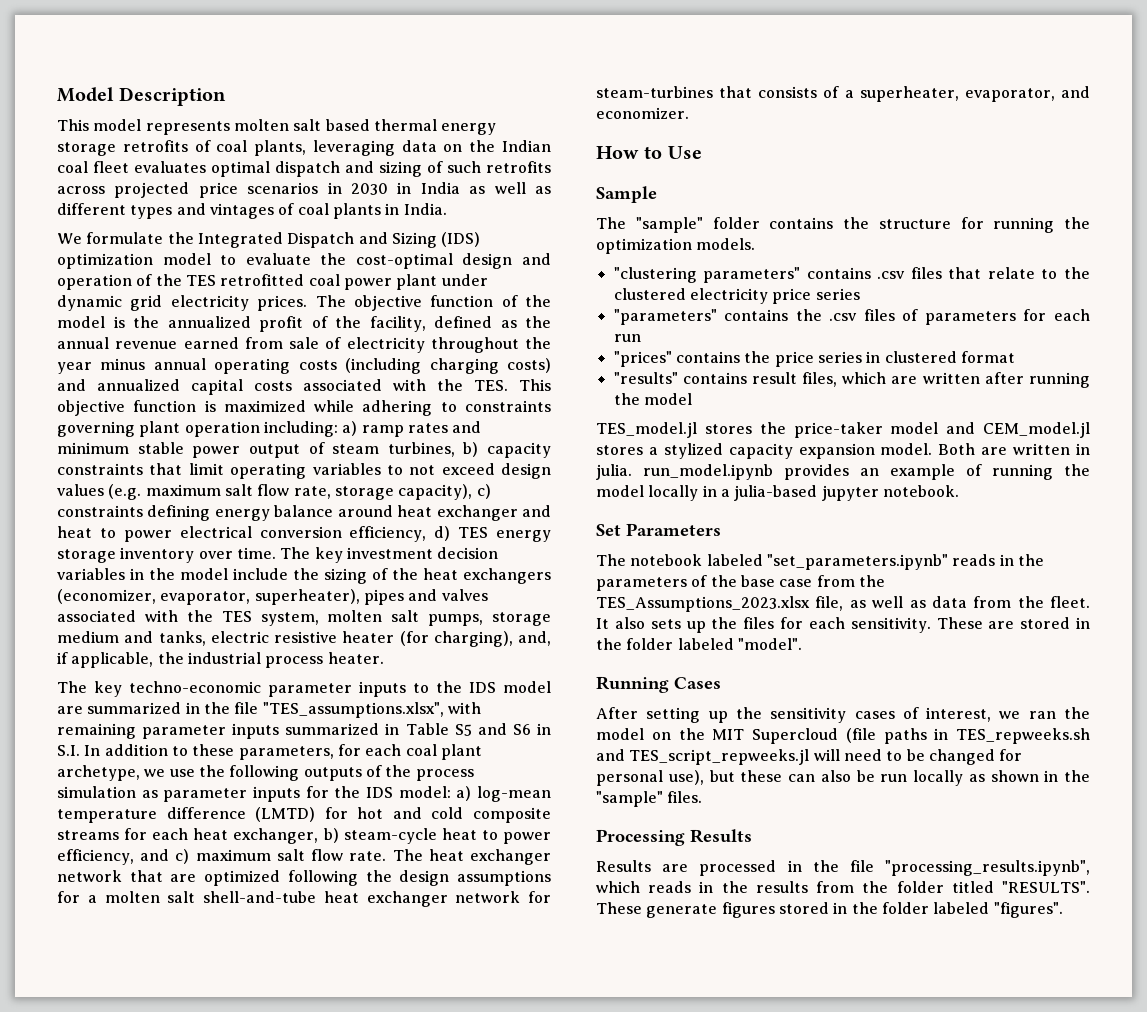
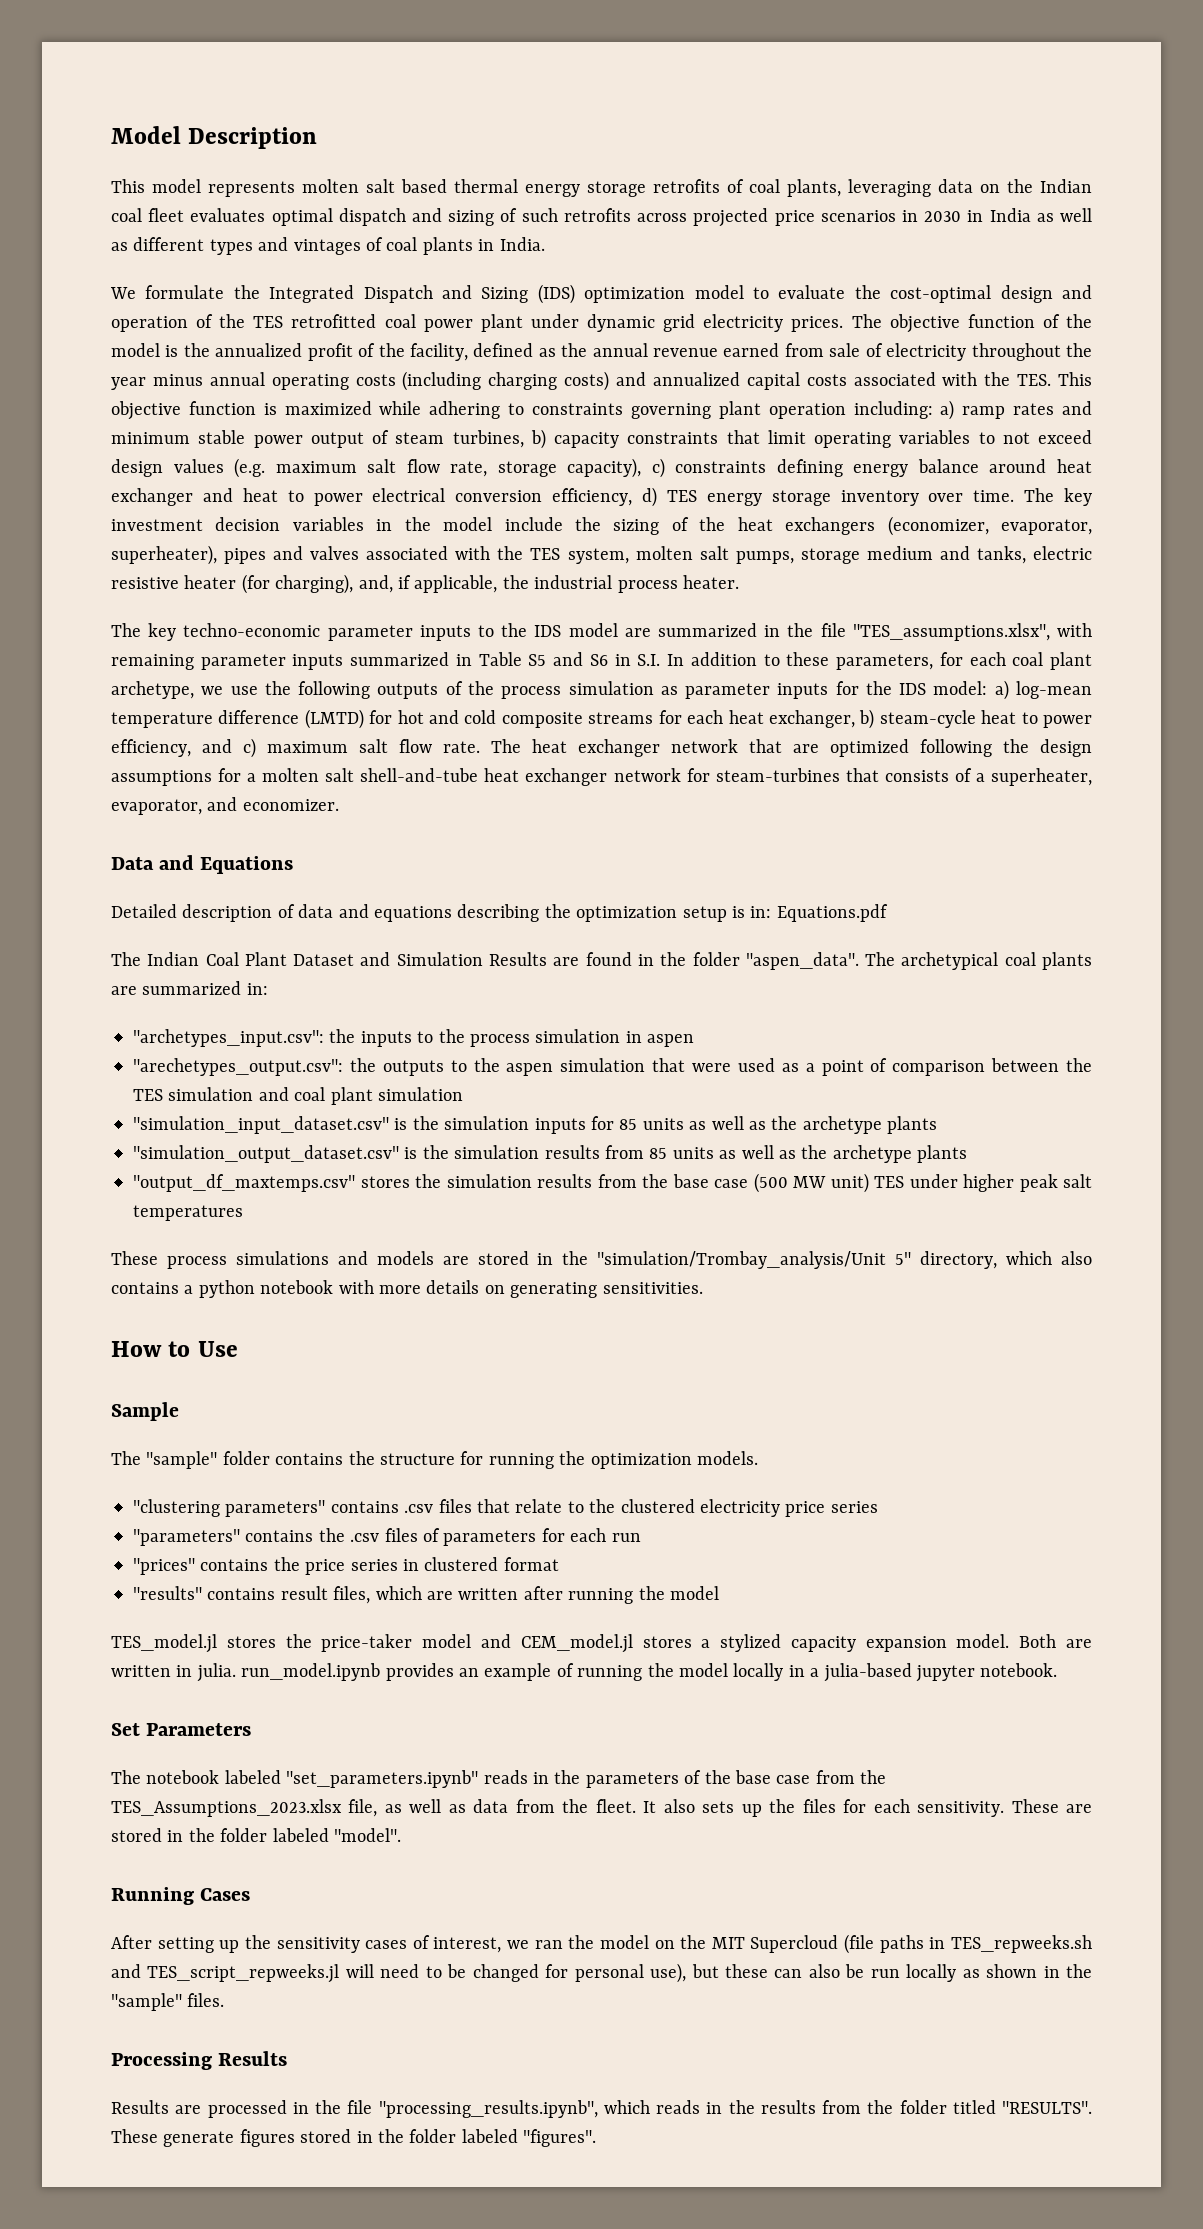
(689, 113) none -> [111,855,294,874] [111,904,888,922] [111,952,1092,970] [111,981,268,995] [133,1029,695,1047] [133,1058,1092,1076] [133,1087,463,1105] [133,1116,938,1134] [133,1145,968,1163] [133,1173,1092,1193] [133,1205,243,1221] [111,1251,1092,1269] [111,1280,703,1298] // Data and Equations // Detailed description of data and equations describing the optimization setup is in: Equations.pdf // The Indian Coal Plant Dataset and Simulation Results are found in the folder "aspen_data". The archetypical coal plants are summarized in: // "archetypes_input.csv": the inputs to the process simulation in aspen // "arechetypes_output.csv": the outputs to the aspen simulation that were used as a point of comparison between the TES simulation and coal plant simulation // "simulation_input_dataset.csv" is the simulation inputs for 85 units as well as the archetype plants // "simulation_output_dataset.csv" is the simulation results from 85 units as well as the archetype plants // "output_df_maxtemps.csv" stores the simulation results from the base case (500 MW unit) TES under higher peak salt temperatures // These process simulations and models are stored in the "simulation/Trombay_analysis/Unit 5" directory, which also contains a python notebook with more details on generating sensitivities.

